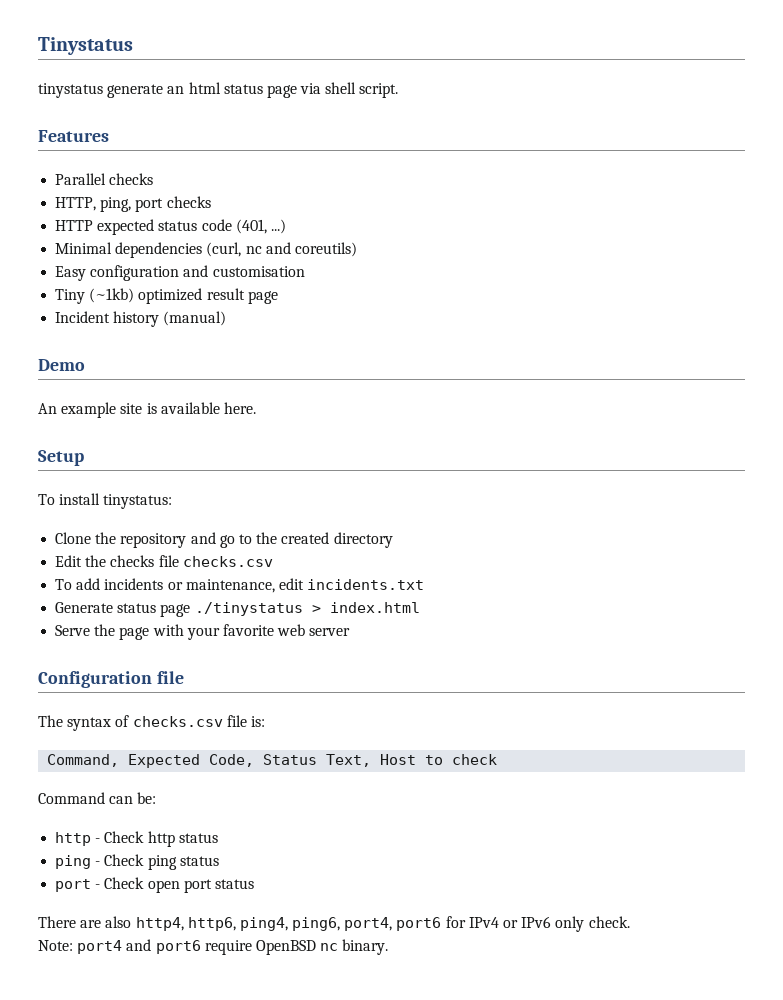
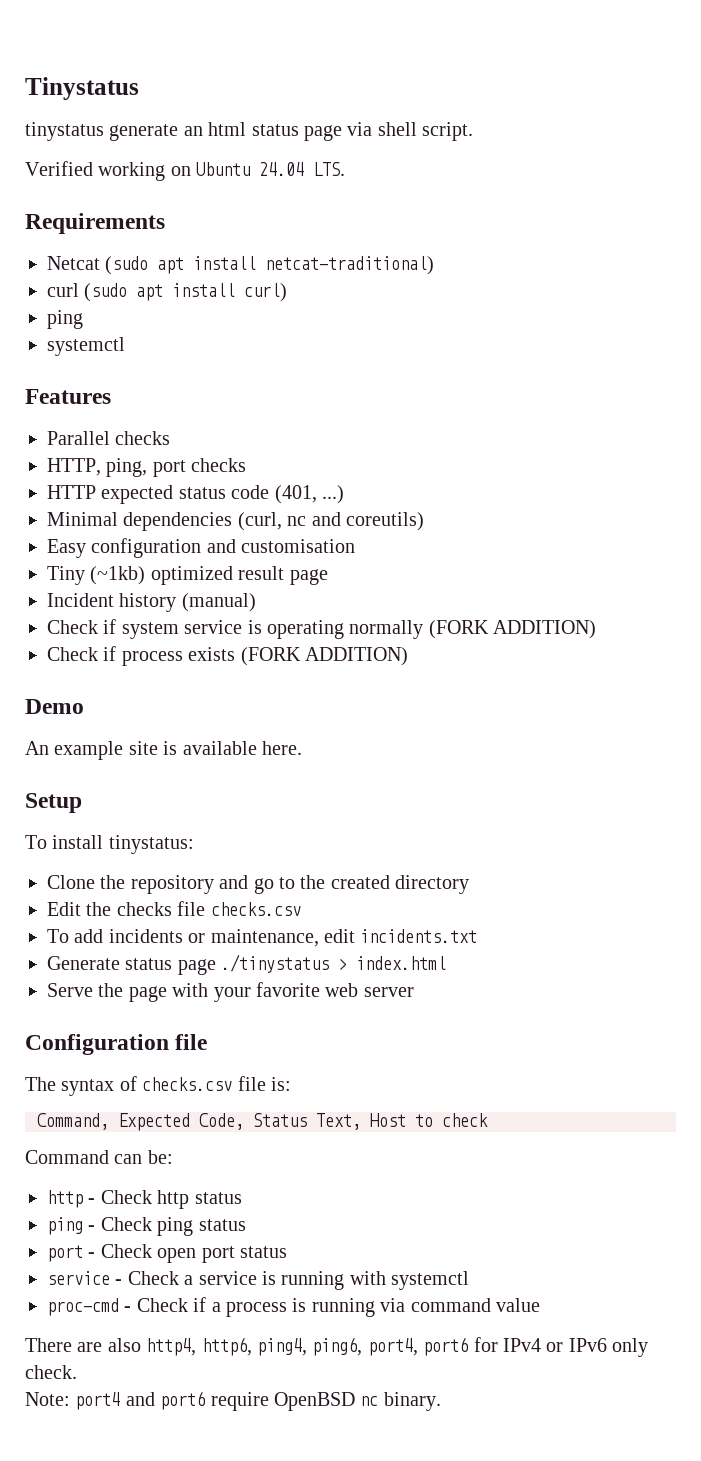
(399, 90) none -> [25,161,346,181] [25,213,165,234] [47,256,435,275] [47,283,288,302] [47,310,83,329] [47,337,125,356] // Verified working on Ubuntu 24.04 LTS. // Requirements // Netcat (sudo apt install netcat-traditional) // curl (sudo apt install curl) // ping // systemctl
(227, 318) none -> [47,619,597,639] [47,646,408,666] // Check if system service is operating normally (FORK ADDITION) // Check if process exists (FORK ADDITION)
(254, 884) none -> [47,1271,470,1290] [47,1297,540,1317] // service - Check a service is running with systemctl // proc-cmd - Check if a process is running via command value

